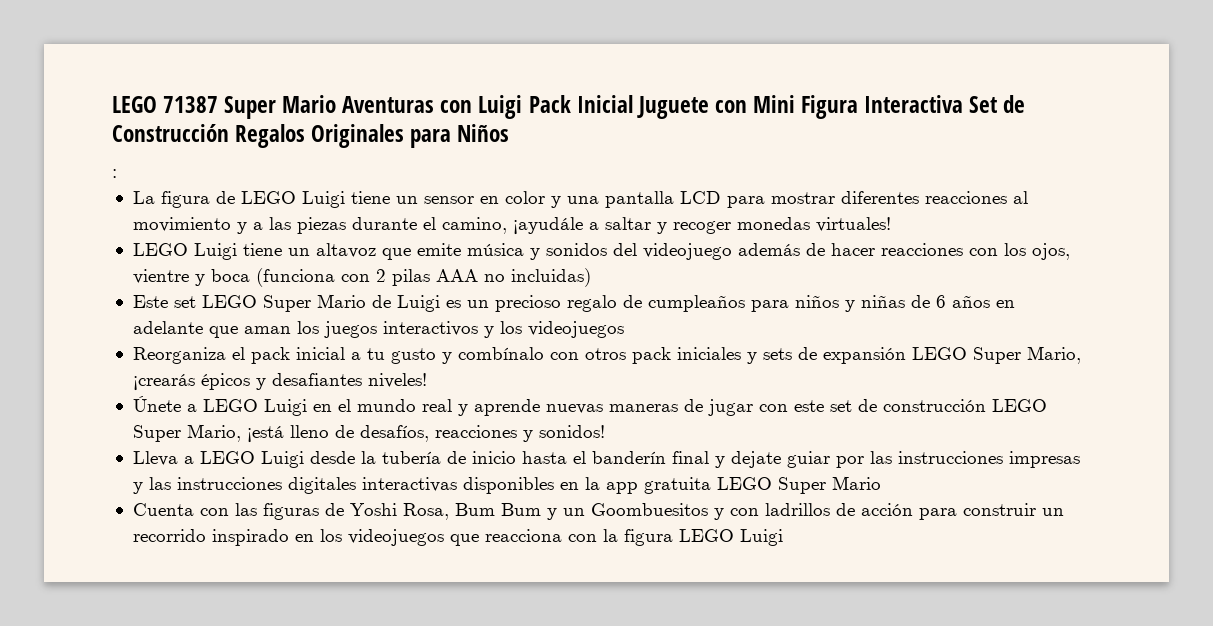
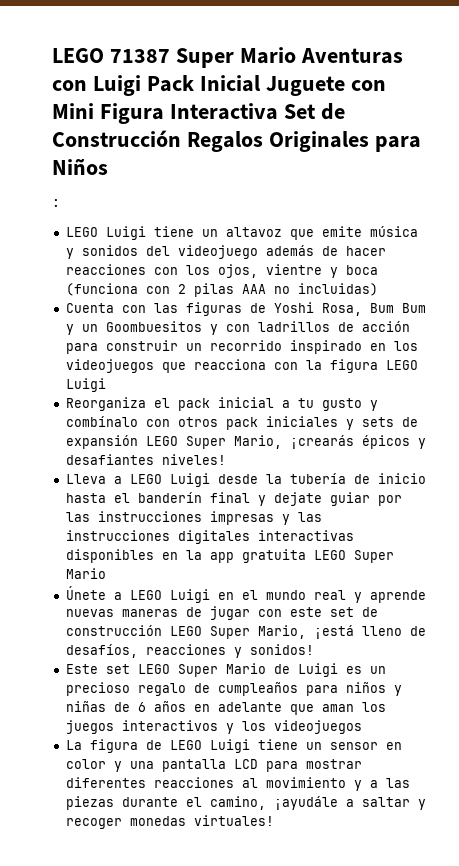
(117, 173) none -> [65,226,418,240] [65,245,386,259] [65,264,378,278] [65,283,378,297] [65,302,426,316] [65,321,410,335] [65,340,418,354] [65,359,418,373] [65,378,106,392] [65,397,378,411] [65,416,418,430] [65,435,426,449] [65,454,226,465] [65,473,426,487] [65,492,402,506] [65,511,322,525] [65,530,354,544] [65,549,394,563] [65,568,106,579] [65,586,426,603] [65,606,378,620] [65,625,426,639] [65,644,314,658] [65,663,386,677] [65,682,402,696] [65,701,386,715] [65,720,362,734] // LEGO Luigi tiene un altavoz que emite música y sonidos del videojuego además de hacer reacciones con los ojos, vientre y boca (funciona con 2 pilas AAA no incluidas) // Cuenta con las figuras de Yoshi Rosa, Bum Bum y un Goombuesitos y con ladrillos de acción para construir un recorrido inspirado en los videojuegos que reacciona con la figura LEGO Luigi // Reorganiza el pack inicial a tu gusto y combínalo con otros pack iniciales y sets de expansión LEGO Super Mario, ¡crearás épicos y desafiantes niveles! // Lleva a LEGO Luigi desde la tubería de inicio hasta el banderín final y dejate guiar por las instrucciones impresas y las instrucciones digitales interactivas disponibles en la app gratuita LEGO Super Mario // Únete a LEGO Luigi en el mundo real y aprende nuevas maneras de jugar con este set de construcción LEGO Super Mario, ¡está lleno de desafíos, reacciones y sonidos! // Este set LEGO Super Mario de Luigi es un precioso regalo de cumpleaños para niños y niñas de 6 años en adelante que aman los juegos interactivos y los videojuegos
[132,243,1070,260] [132,268,591,287] [132,294,1015,312] [132,321,624,338] [132,346,1081,364] [132,373,427,391] [132,396,1047,416] [132,424,605,443] [132,451,1080,468] [132,476,881,494] [132,503,1064,520] [132,529,783,546] // LEGO Luigi tiene un altavoz que emite música y sonidos del videojuego además de hacer reacciones con los ojos, vientre y boca (funciona con 2 pilas AAA no incluidas) // Este set LEGO Super Mario de Luigi es un precioso regalo de cumpleaños para niños y niñas de 6 años en adelante que aman los juegos interactivos y los videojuegos // Reorganiza el pack inicial a tu gusto y combínalo con otros pack iniciales y sets de expansión LEGO Super Mario, ¡crearás épicos y desafiantes niveles! // Únete a LEGO Luigi en el mundo real y aprende nuevas maneras de jugar con este set de construcción LEGO Super Mario, ¡está lleno de desafíos, reacciones y sonidos! // Lleva a LEGO Luigi desde la tubería de inicio hasta el banderín final y dejate guiar por las instrucciones impresas y las instrucciones digitales interactivas disponibles en la app gratuita LEGO Super Mario // Cuenta con las figuras de Yoshi Rosa, Bum Bum y un Goombuesitos y con ladrillos de acción para construir un recorrido inspirado en los videojuegos que reacciona con la figura LEGO Luigi -> (274, 820) none

